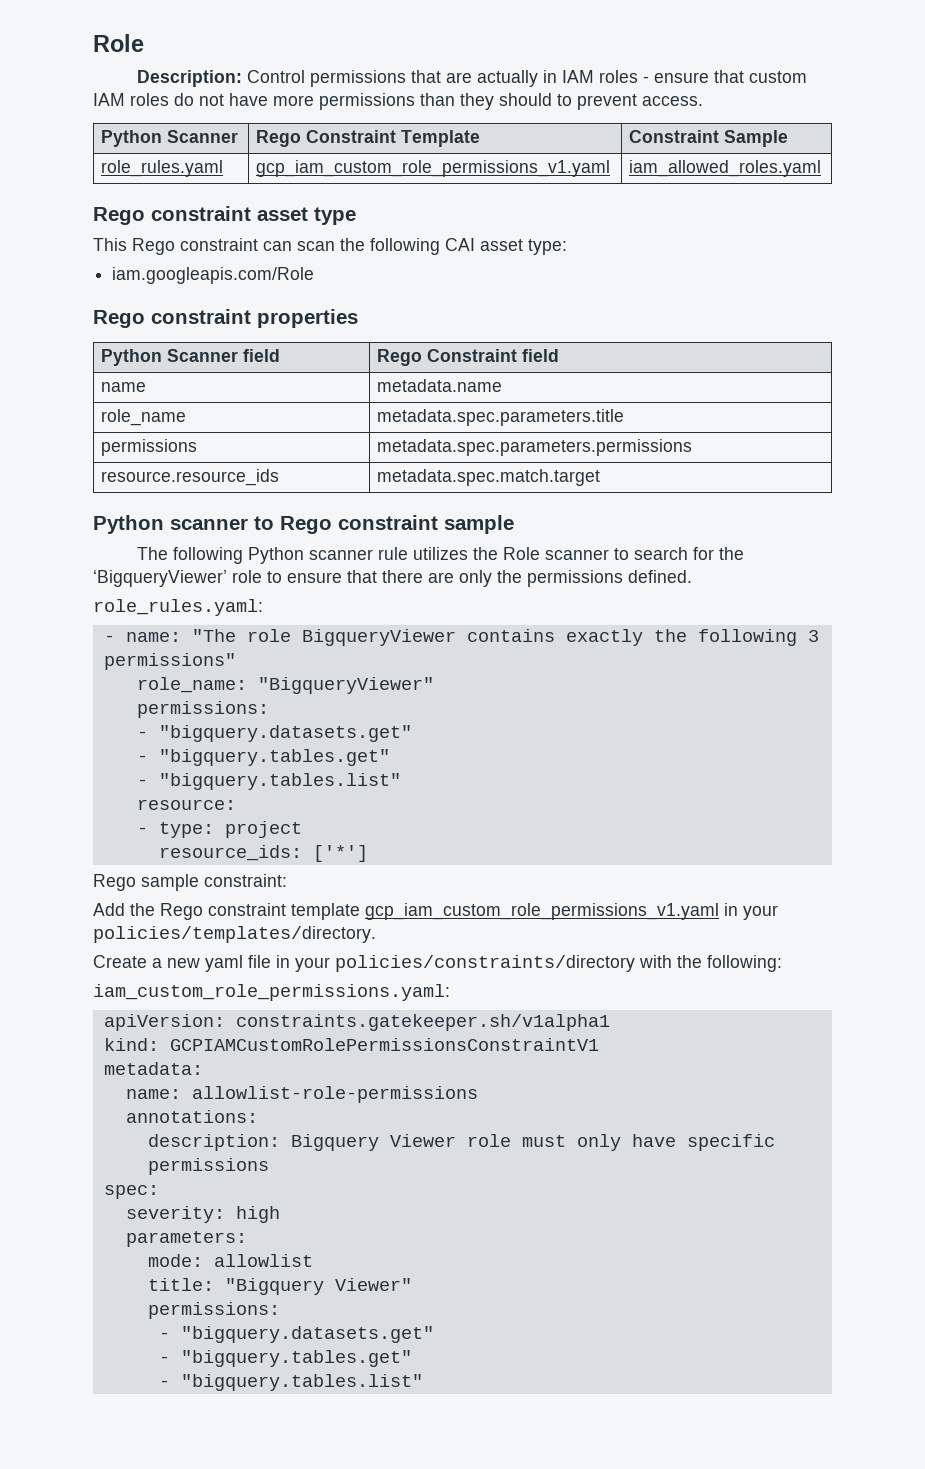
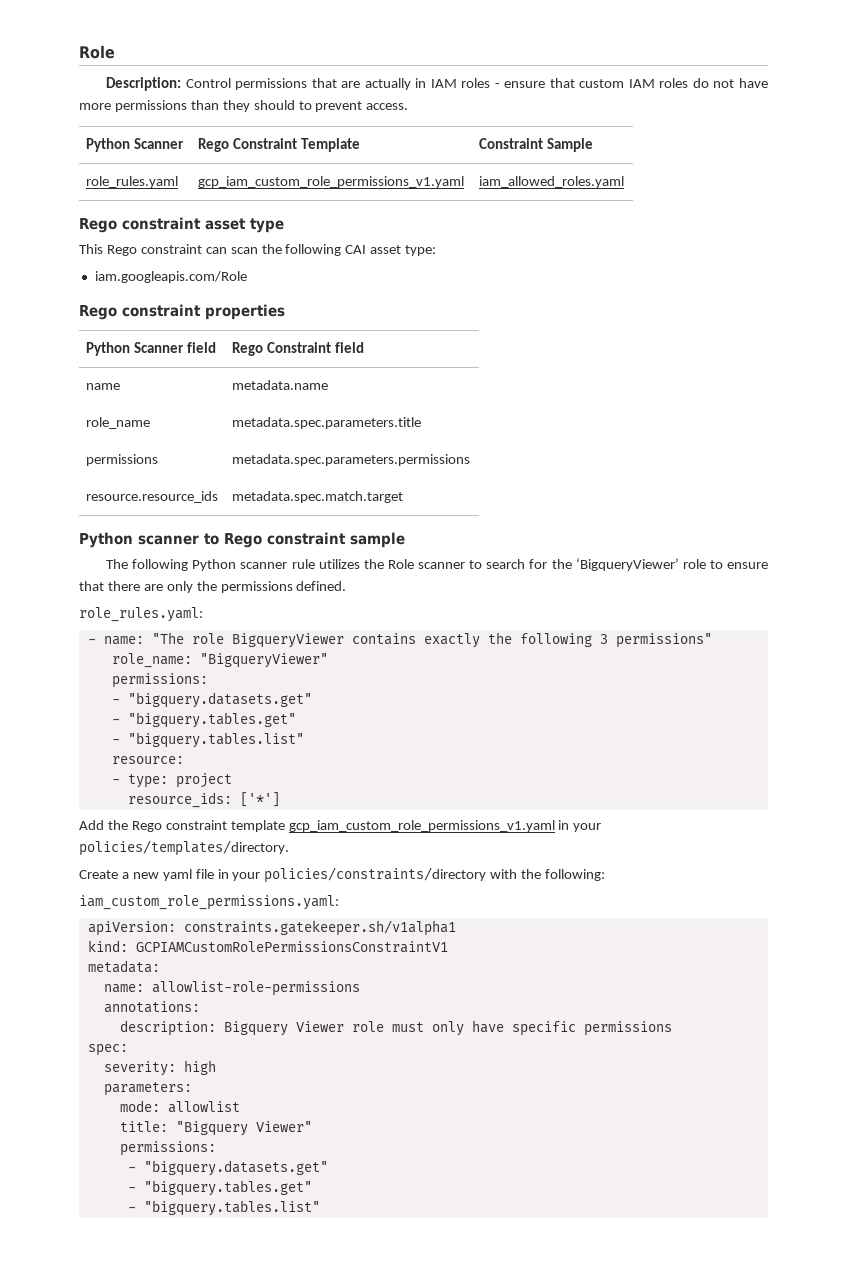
[93,874,287,891] // Rego sample constraint: -> (280, 799) none

